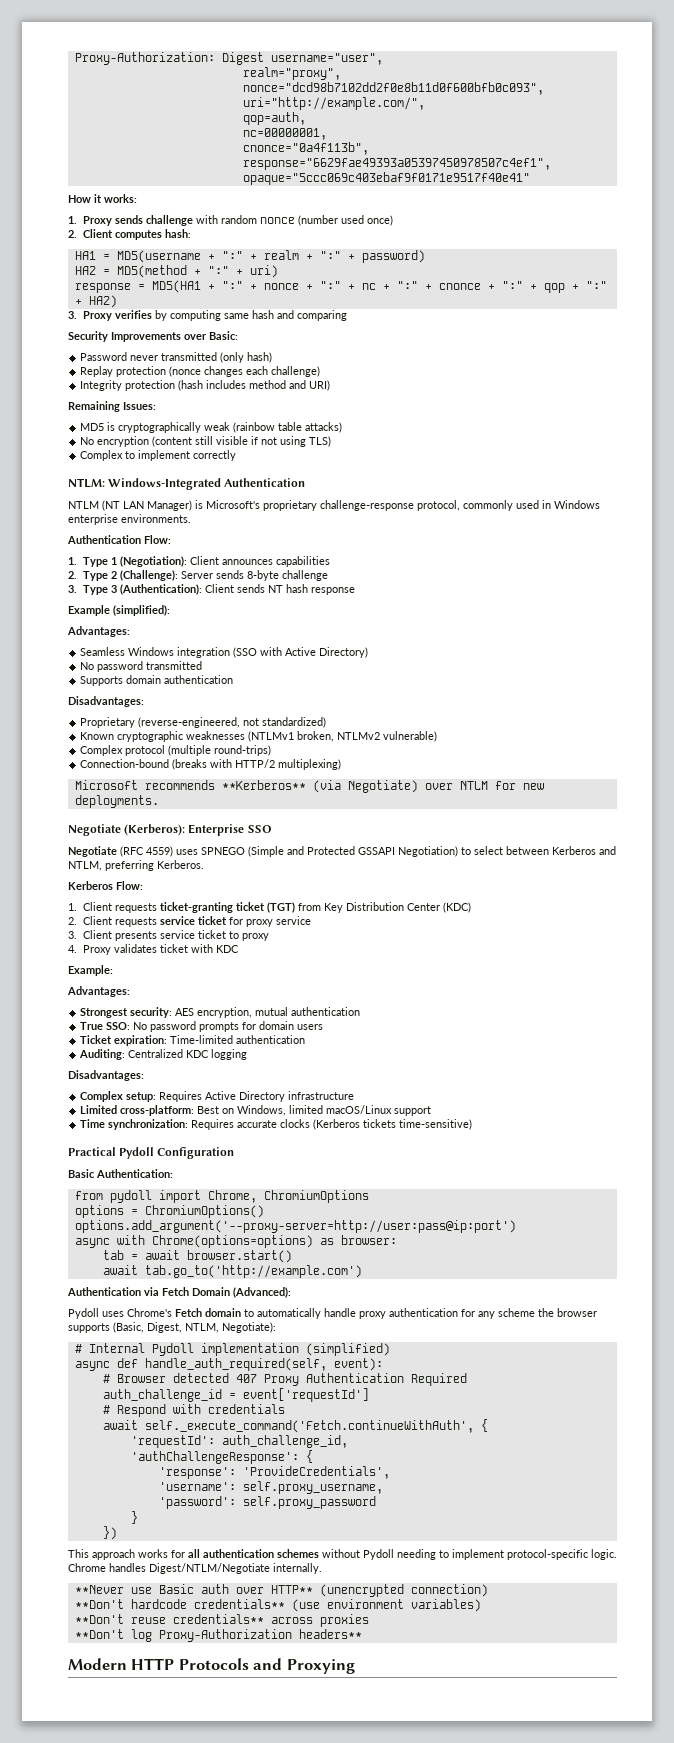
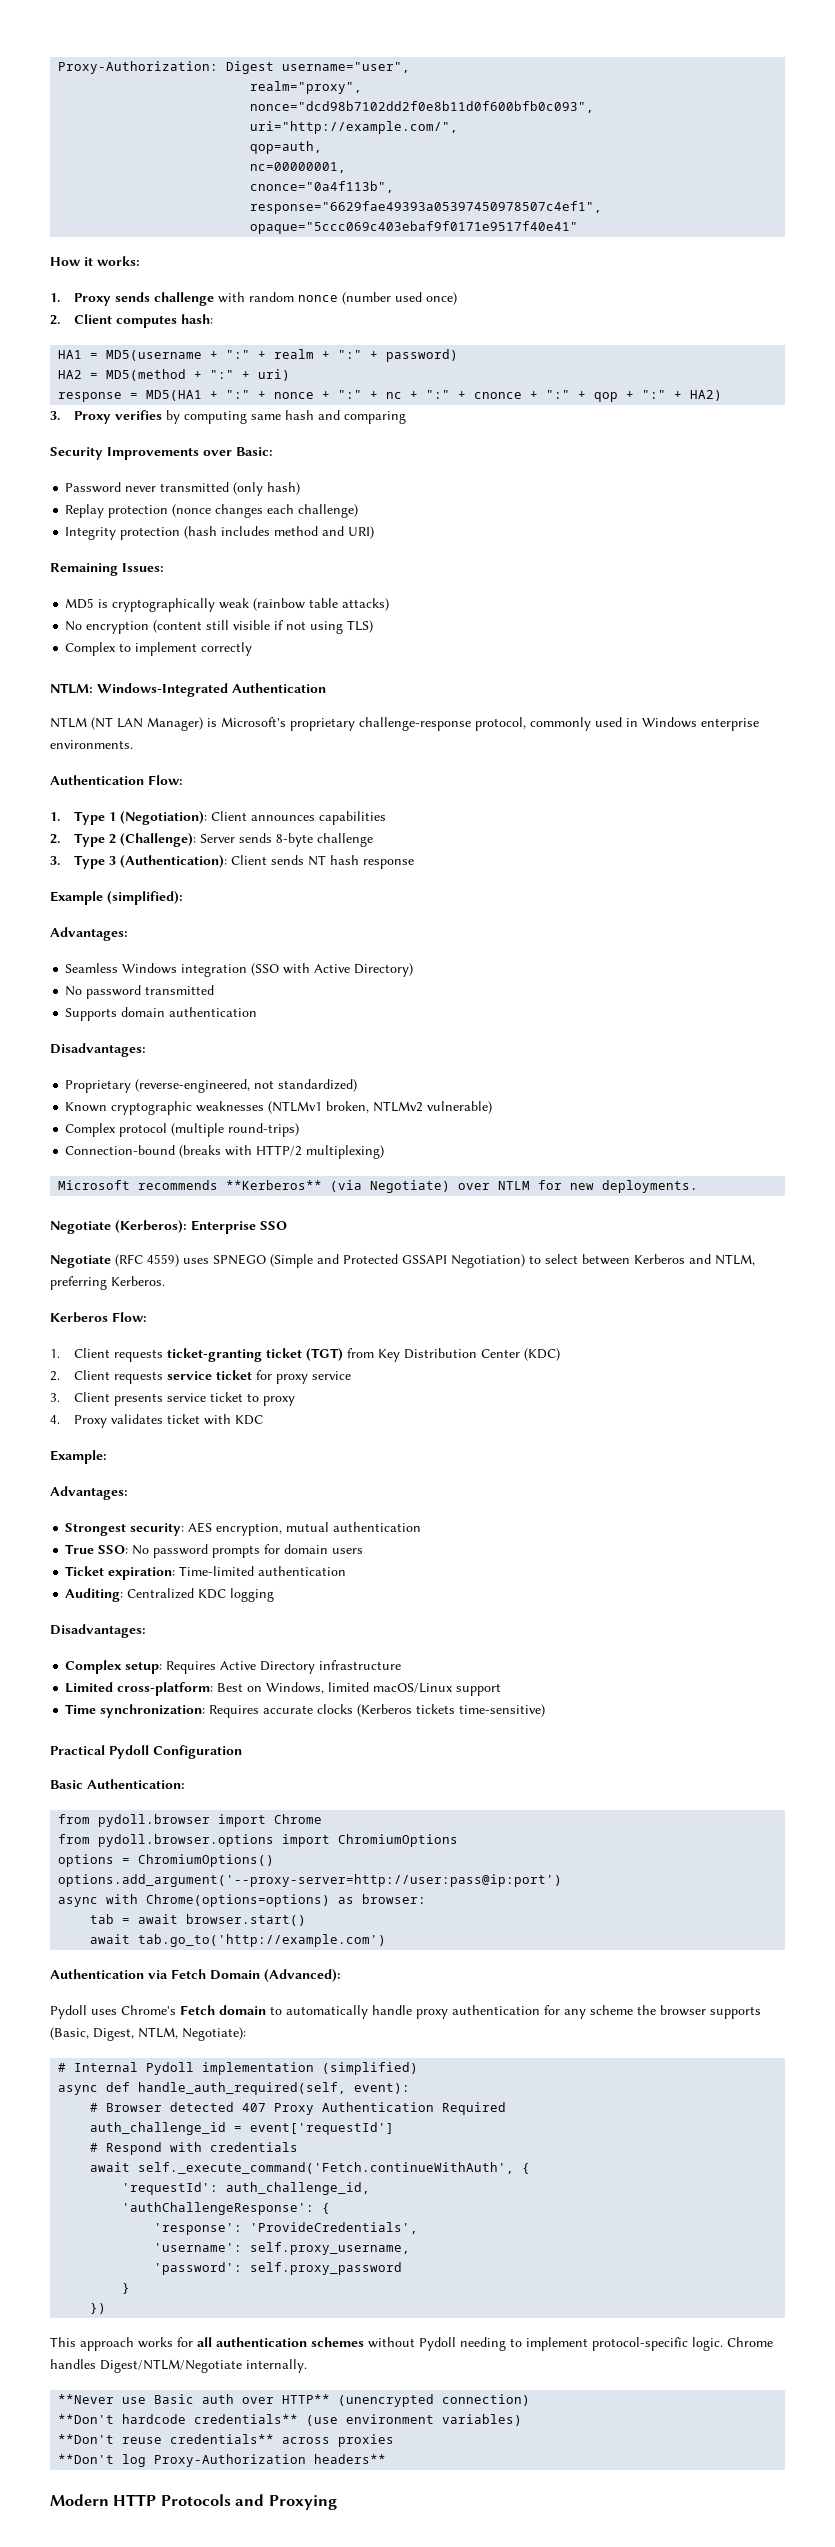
[109,1190,257,1203] pydoll import Chrome, -> [98,1814,323,1827] [58,1834,331,1847] pydoll.browser import Chrome // from pydoll.browser.options import

